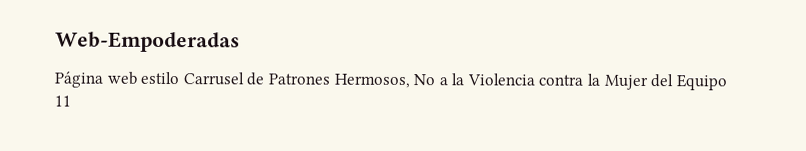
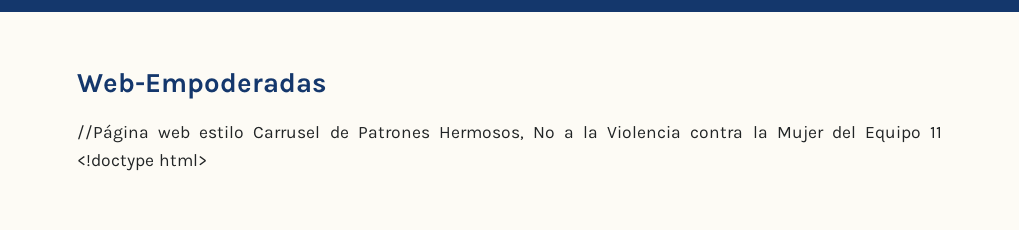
[54,71,104,88] Página -> [77,124,149,143] //Página
(71, 101) none -> [77,154,207,171] <!doctype html>

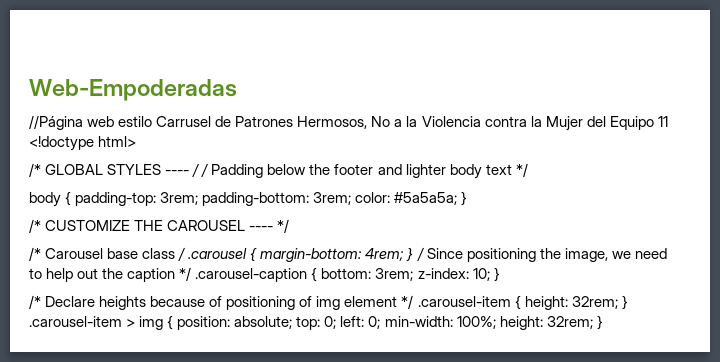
(207, 160) none -> [29,163,528,179] [29,191,468,207] [29,219,290,233] [29,247,667,262] [29,267,500,282] [29,295,628,310] [29,315,603,330] // /* GLOBAL STYLES ---- / / Padding below the footer and lighter body text */ // body { padding-top: 3rem; padding-bottom: 3rem; color: #5a5a5a; } // /* CUSTOMIZE THE CAROUSEL ---- */ // /* Carousel base class / .carousel { margin-bottom: 4rem; } / Since positioning the image, we need to help out the caption */ .carousel-caption { bottom: 3rem; z-index: 10; } // /* Declare heights because of positioning of img element */ .carousel-item { height: 32rem; } .carousel-item > img { position: absolute; top: 0; left: 0; min-width: 100%; height: 32rem; }

